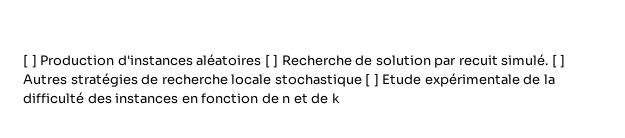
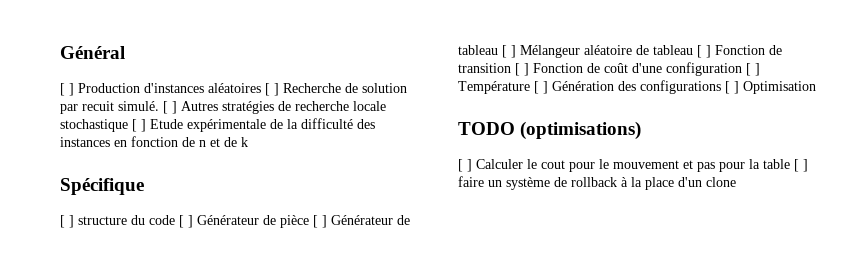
(23, 61) none -> [60,46,125,59] Général //
(340, 98) none -> [60,178,144,195] [60,215,410,228] [458,45,782,58] [458,62,760,76] [458,80,816,94] [458,121,642,140] [458,159,808,172] [458,176,736,190] // Spécifique // [ ] structure du code [ ] Générateur de pièce [ ] Générateur de tableau [ ] Mélangeur aléatoire de tableau [ ] Fonction de transition [ ] Fonction de coût d'une configuration [ ] Température [ ] Génération des configurations [ ] Optimisation // TODO (optimisations) // [ ] Calculer le cout pour le mouvement et pas pour la table [ ] faire un système de rollback à la place d'un clone

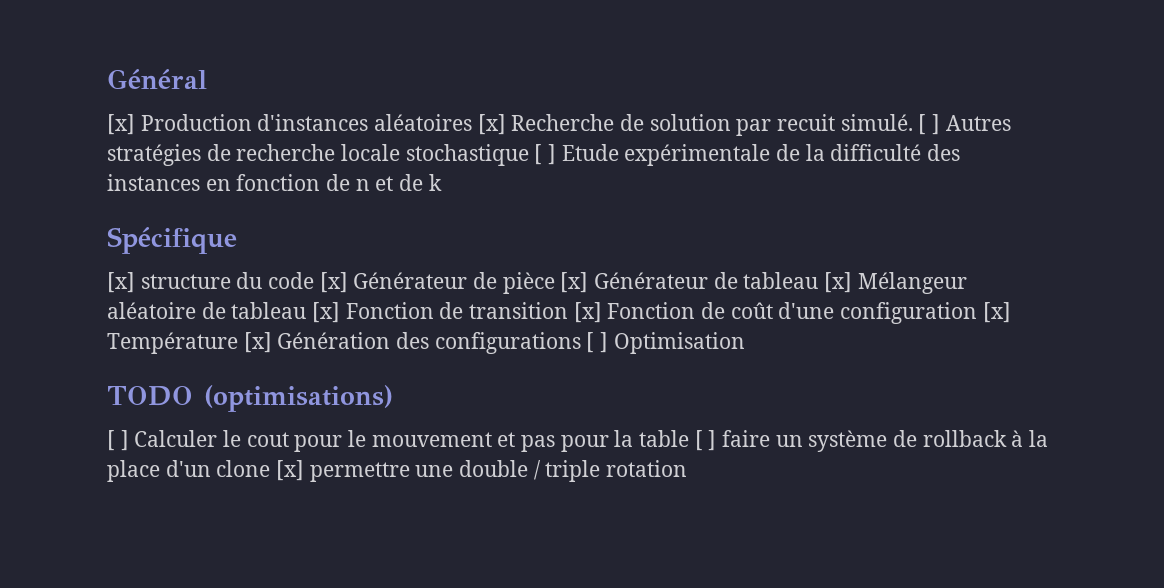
[60,83,74,96] [ ] -> [107,114,135,135] [x]
[265,83,279,96] [ ] -> [477,114,506,135] [x]
[60,215,74,228] [ ] -> [107,272,135,293] [x]
[179,215,193,228] [ ] -> [319,272,348,293] [x]
[313,215,327,228] [ ] -> [560,272,589,293] [x]
[502,45,516,58] [ ] -> [824,272,853,293] [x]
[697,45,711,58] [ ] -> [312,302,341,323] [x]
[515,63,529,76] [ ] -> [573,302,602,323] [x]
[746,63,760,76] [458,81,548,94] [ ] Température [ ] -> [982,302,1011,323] [107,332,272,354] [x] Température [x]
(736, 182) none -> [276,460,688,482] [x] permettre une double / triple rotation

